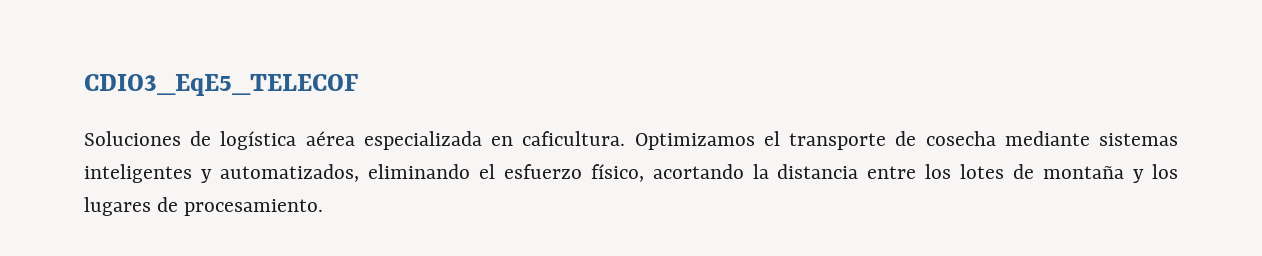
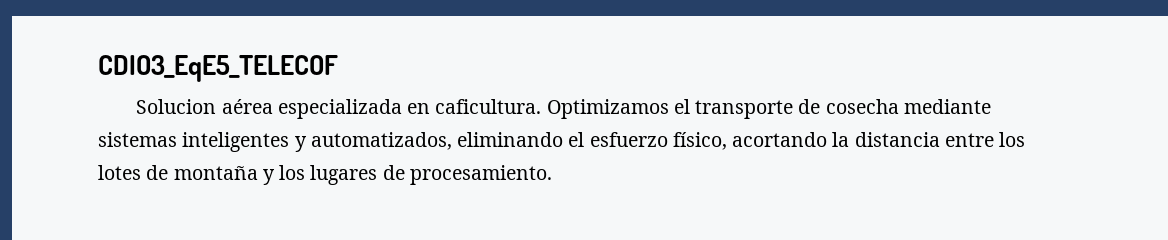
[84,131,297,150] Soluciones de logística -> [136,99,217,114] Solucion

